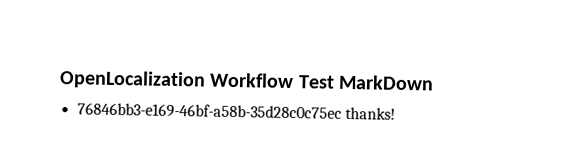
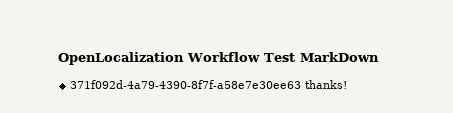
[76,102,342,120] 76846bb3-e169-46bf-a58b-35d28c0c75ec -> [70,80,302,89] 371f092d-4a79-4390-8f7f-a58e7e30ee63

